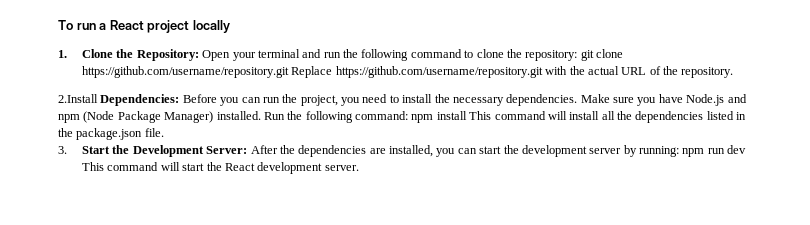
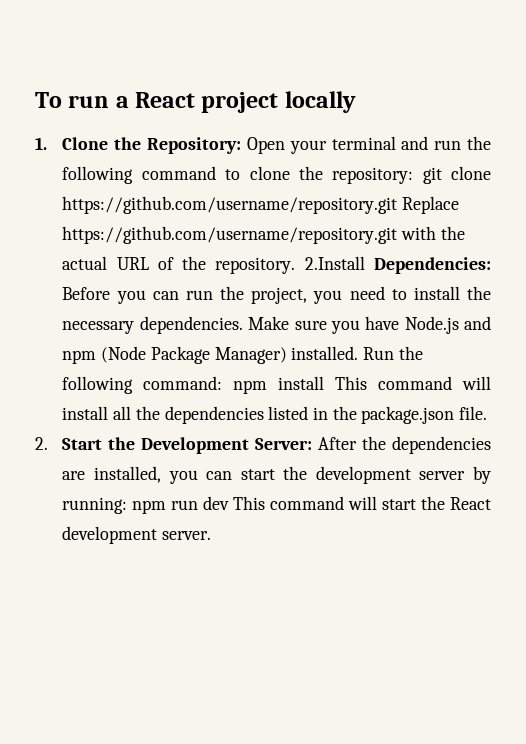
(734, 72) // -> (296, 265) none
[58,146,67,154] 3. -> [35,437,48,450] 2.

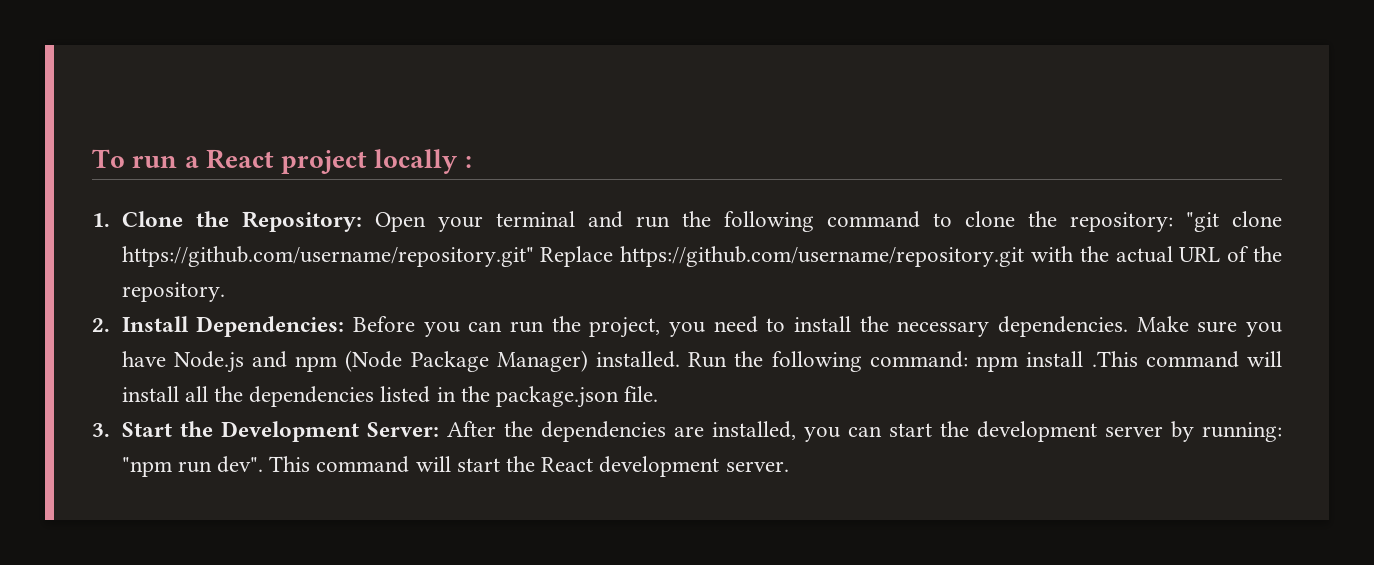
(356, 102) none -> [464,156,472,168] :
[422,166,491,184] [62,196,398,214] git clone https://github.com/username/repository.git -> [1185,211,1282,232] [121,246,534,267] "git clone https://github.com/username/repository.git"
[304,256,365,270] 2.Install -> [92,316,189,332] // 2. Install
[335,376,368,390] This -> [1091,351,1138,367] .This
[35,437,48,450] 2. -> [92,423,110,437] 3.
[132,496,230,514] npm run dev -> [121,456,263,477] "npm run dev".

